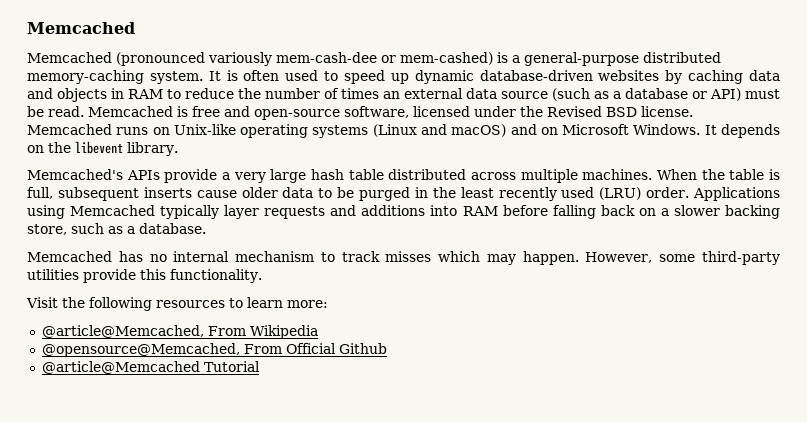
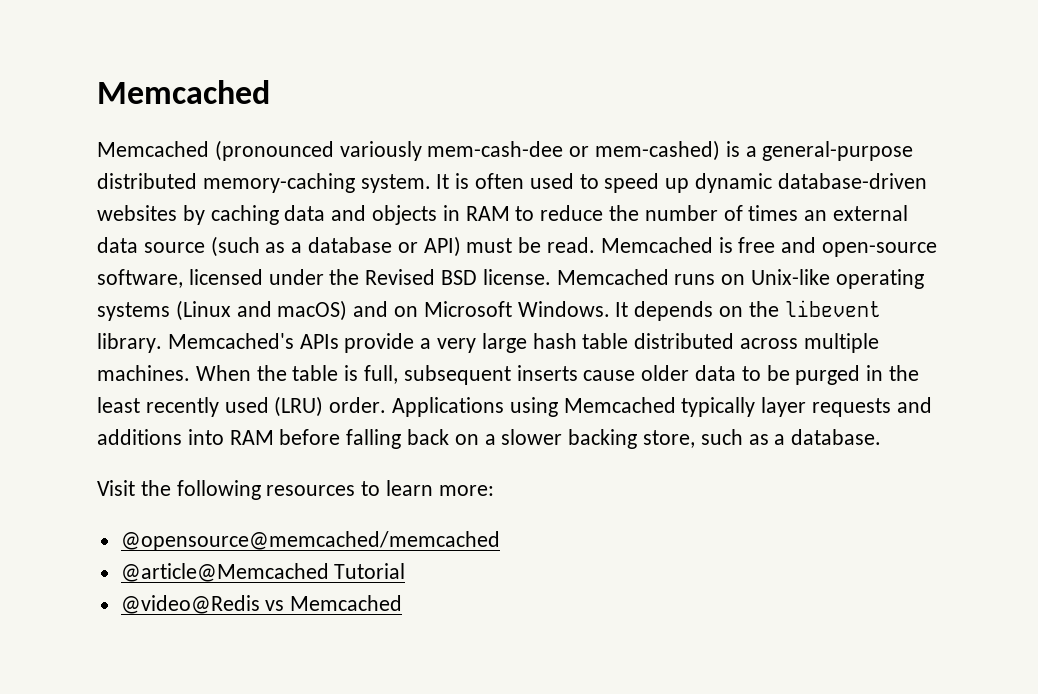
(178, 149) // -> (162, 343) none
[27,251,780,265] [27,269,262,283] // Memcached has no internal mechanism to track misses which may happen. However, some third-party utilities provide this functionality. -> (882, 437) none
[41,325,318,339] [41,343,387,357] @article@Memcached, From Wikipedia // @opensource@Memcached, From Official Github -> [120,531,500,551] @opensource@memcached/memcached
(260, 366) none -> [120,595,403,614] // @video@Redis vs Memcached

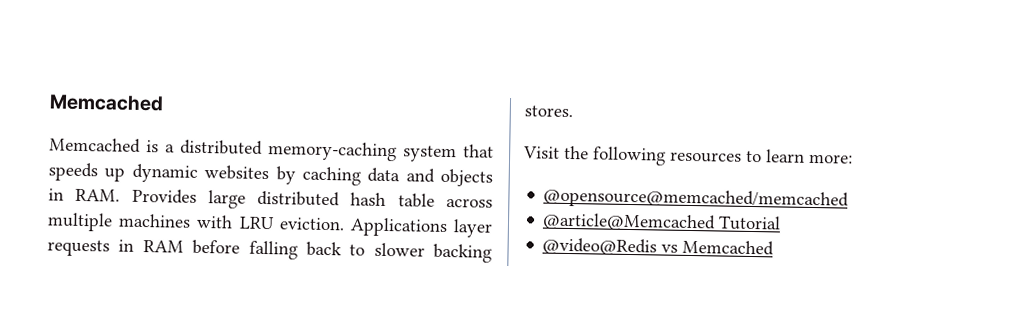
[214,140,721,161] (pronounced variously mem-cash-dee or mem-cashed) -> (141, 145) none
[762,141,914,161] general-purpose -> (175, 148) none
[360,173,660,193] system. It is often used to speed -> [402,144,494,163] [48,162,98,182] system that speeds
[777,173,927,189] database-driven -> (198, 173) none
[465,205,909,221] [97,236,938,257] [97,269,924,289] [97,300,881,321] [97,333,527,353] RAM to reduce the number of times an external data source (such as a database or API) must be read. Memcached is free and open-source software, licensed under the Revised BSD license. Memcached runs on Unix-like operating systems (Linux and macOS) and on Microsoft Windows. It depends on the libevent library. Memcached's APIs provide a very large -> [75,188,341,209] RAM. Provides large distributed
[634,333,735,349] distributed -> (435, 200) none
[97,365,920,385] [97,396,932,417] [97,429,882,449] machines. When the table is full, subsequent inserts cause older data to be purged in the least recently used (LRU) order. Applications using Memcached typically layer requests and additions into RAM before falling back on a slower backing store, such as a database. -> [118,213,493,238] [47,239,492,263] [524,105,573,118] machines with LRU eviction. Applications layer requests in RAM before falling back to slower backing stores.

